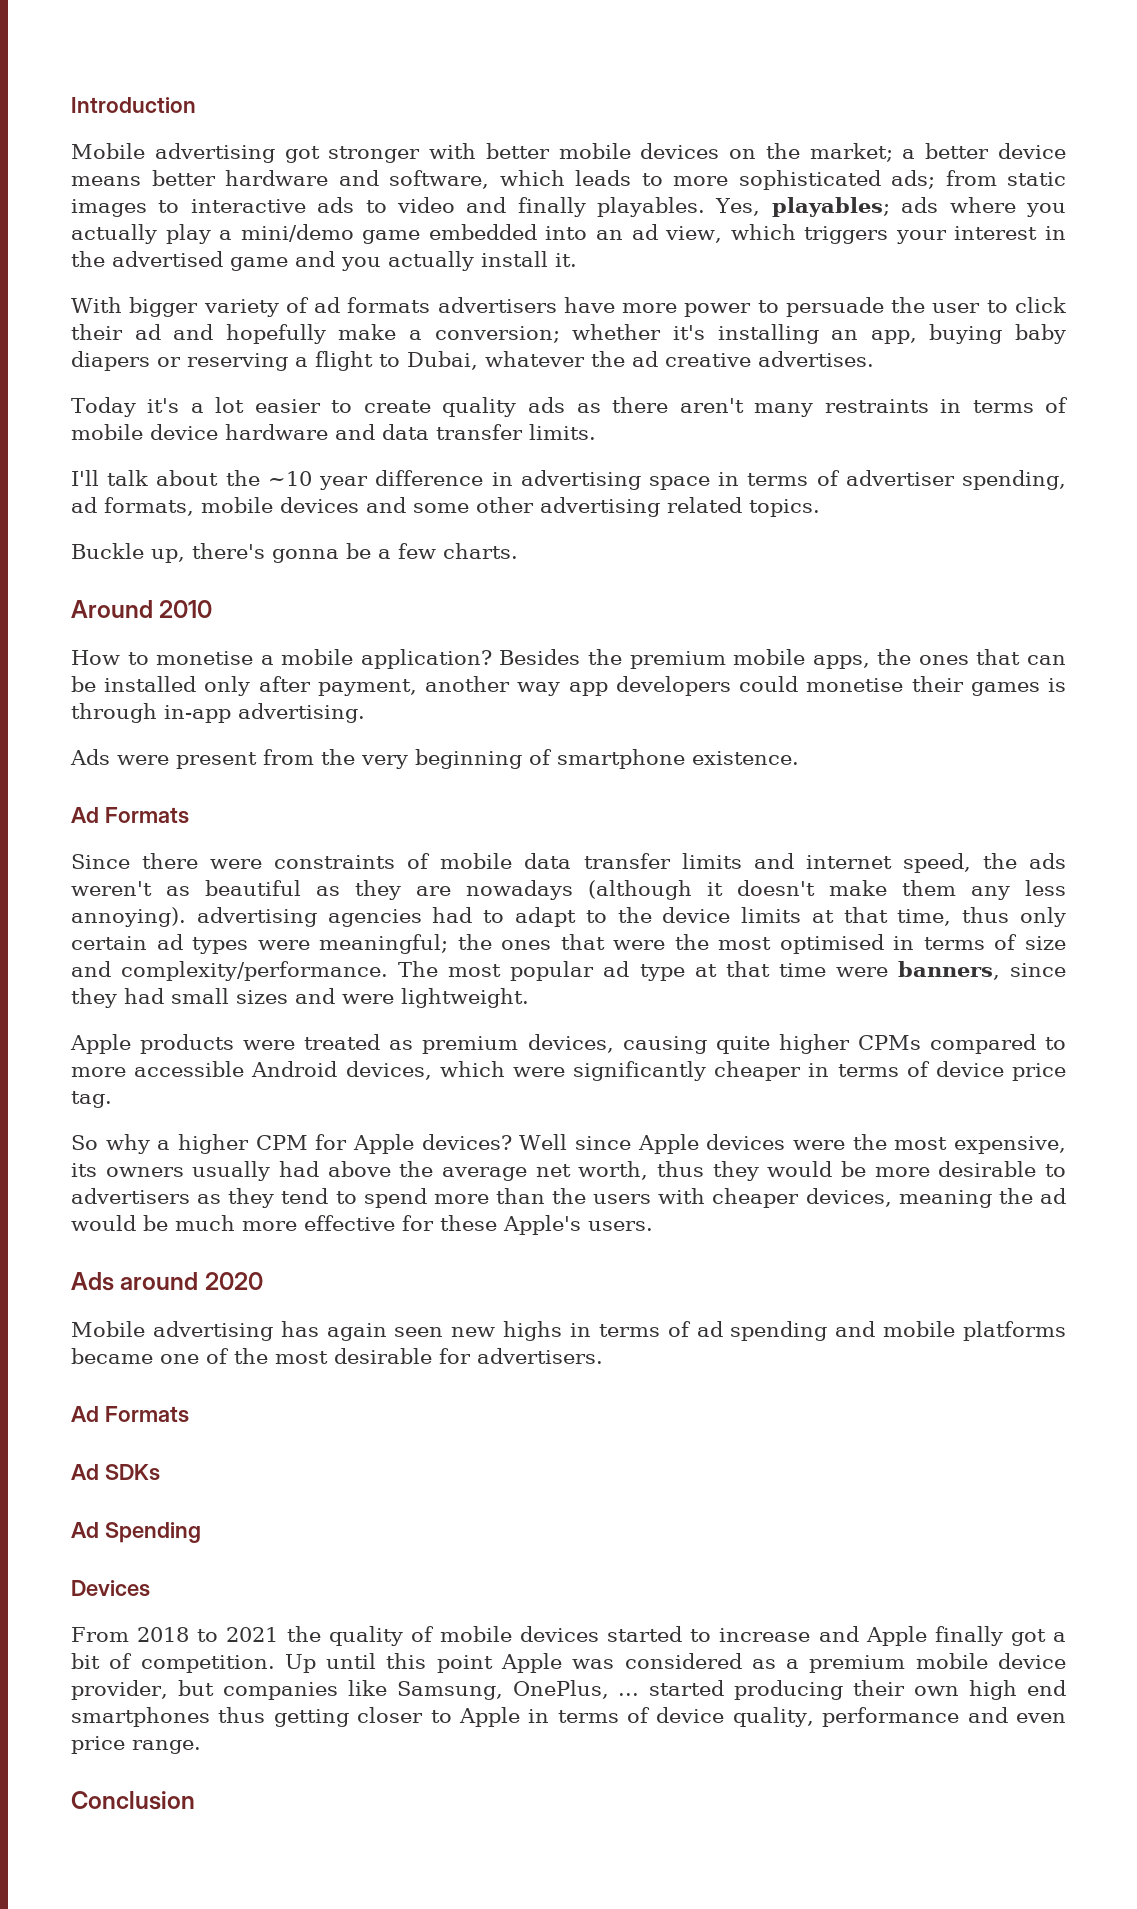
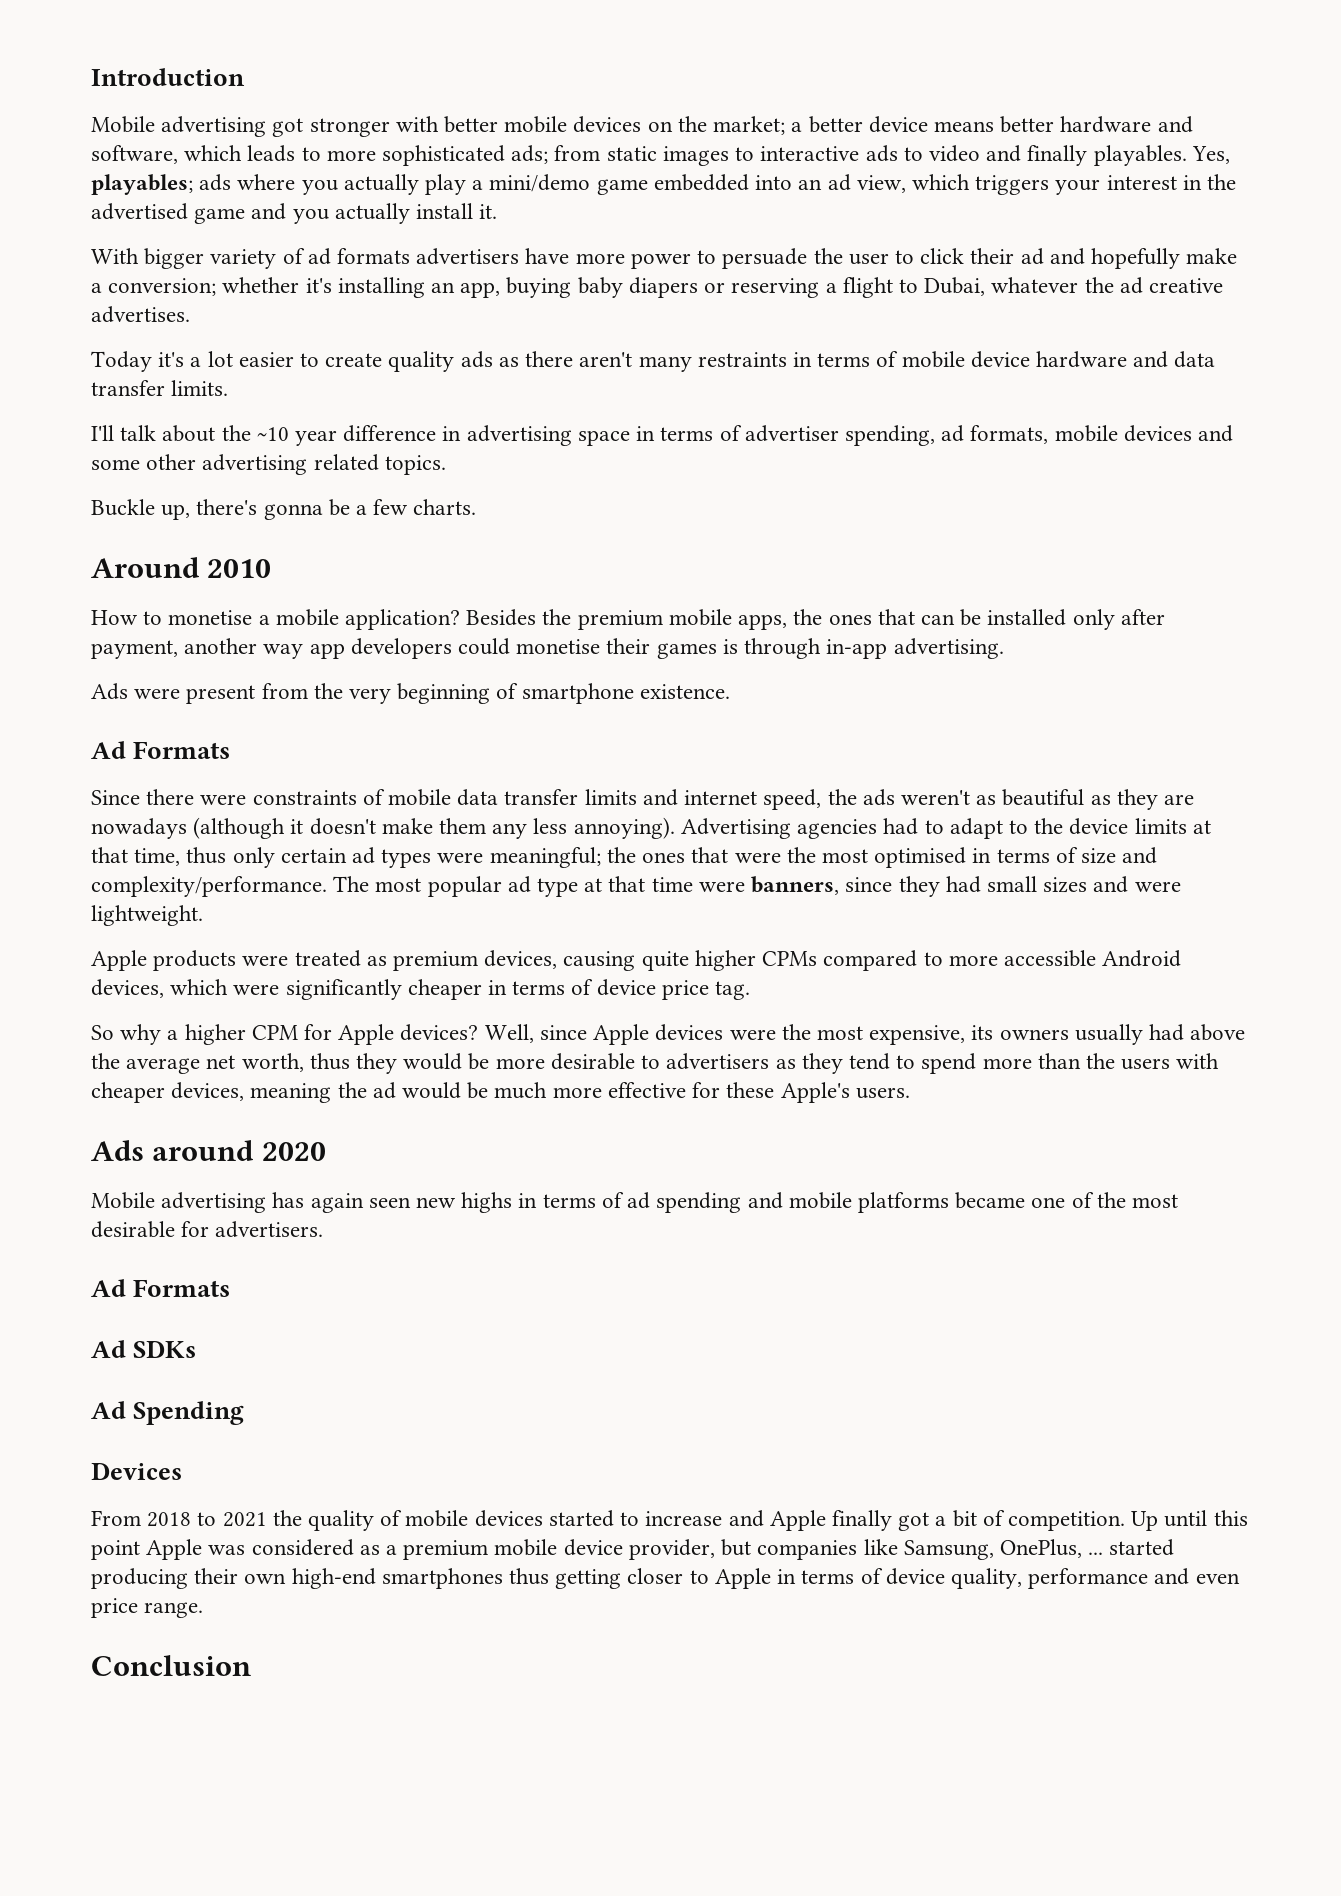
[196,907,317,927] advertising -> [680,818,791,839] Advertising
[519,1134,568,1150] Well -> [484,1024,534,1043] Well,
[969,1680,1066,1700] high end -> [291,1568,376,1589] high-end

